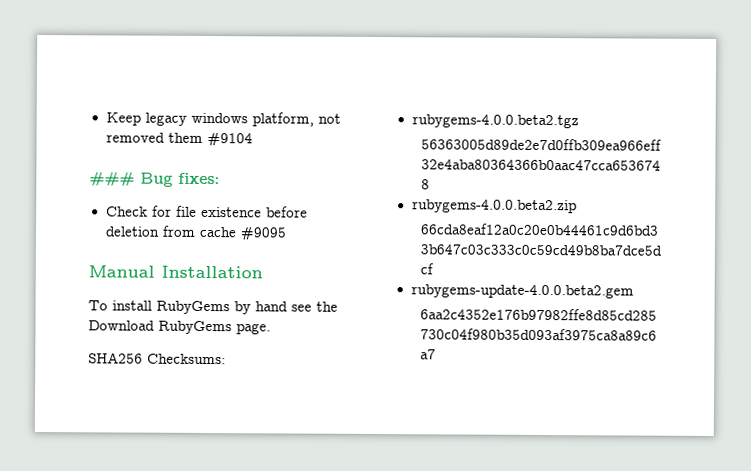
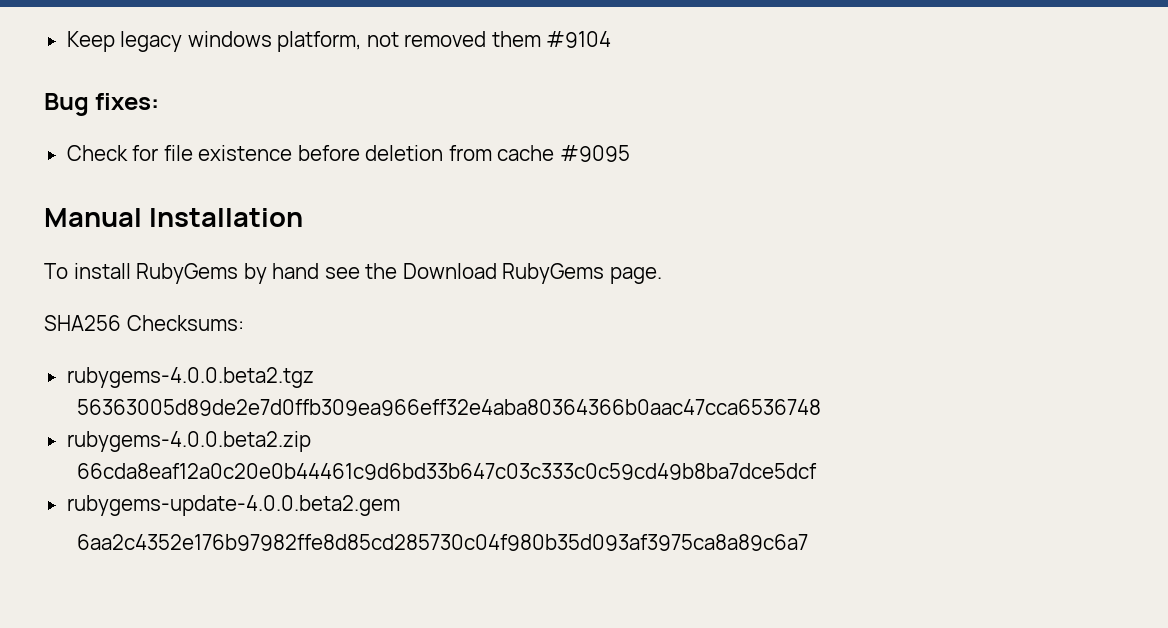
[89,171,135,187] ### -> (612, 39) none

